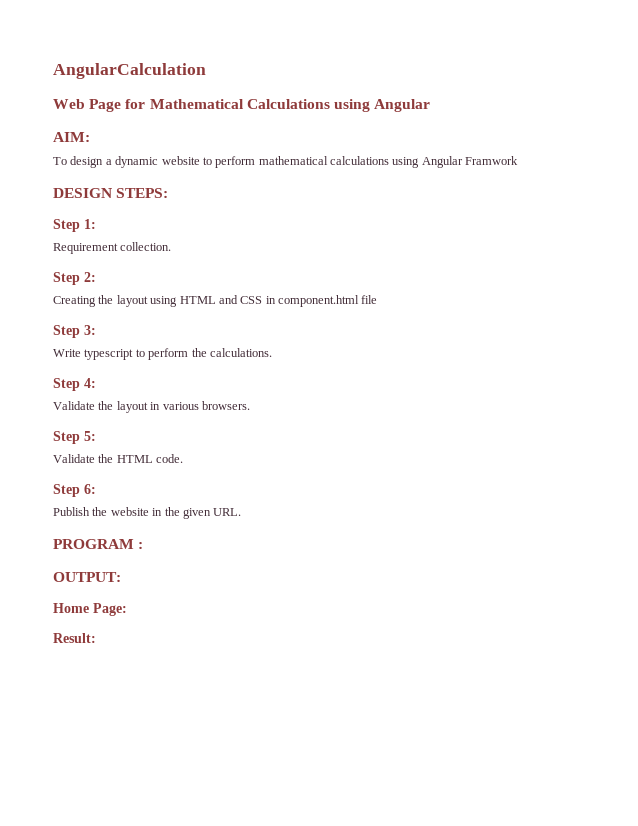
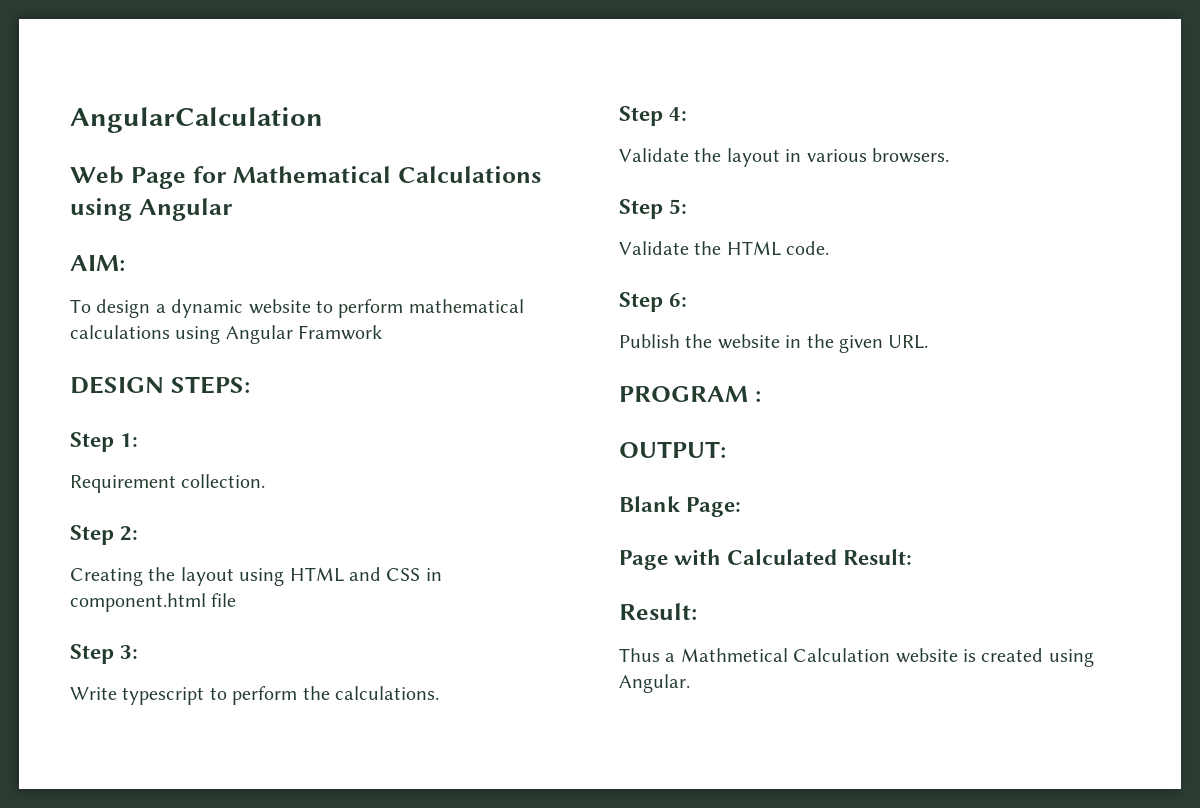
[53,603,89,613] Home -> [619,496,680,512] Blank
[53,633,96,643] Result: -> [619,549,913,570] [619,603,697,620] [619,648,1094,667] [619,674,690,693] Page with Calculated Result: // Result: // Thus a Mathmetical Calculation website is created using Angular.

